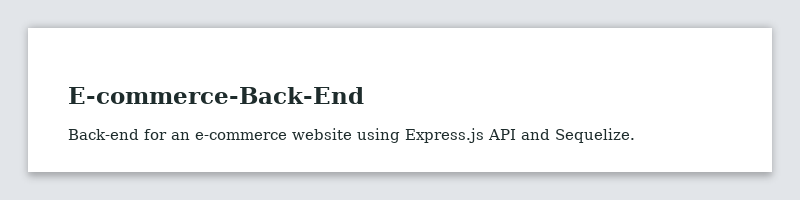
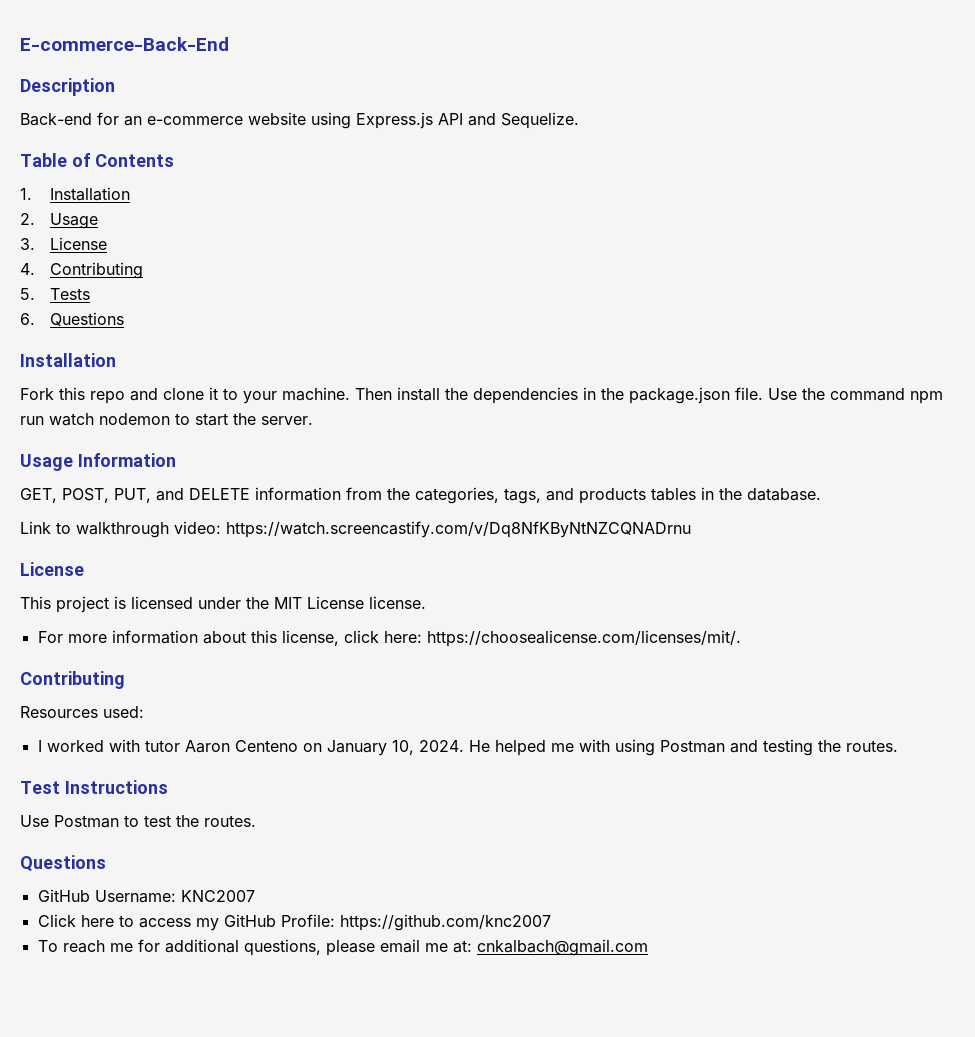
(364, 95) none -> [20,78,115,96] // Description
(635, 135) none -> [20,153,174,167] [20,187,131,201] [20,213,99,229] [20,237,108,250] [20,262,144,279] [20,288,91,300] [20,312,125,326] [20,353,116,367] [20,387,943,404] [20,413,313,426] [20,453,176,471] [20,487,821,504] [20,521,691,538] [20,562,84,576] [20,596,426,613] [37,630,741,647] [20,671,125,689] [20,706,144,718] [37,739,898,756] [20,780,168,794] [20,815,256,828] [20,855,106,872] [37,889,255,903] [37,914,551,931] [37,939,648,956] // Table of Contents // 1. Installation // 2. Usage // 3. License // 4. Contributing // 5. Tests // 6. Questions // Installation // Fork this repo and clone it to your machine. Then install the dependencies in the package.json file. Use the command npm run watch nodemon to start the server. // Usage Information // GET, POST, PUT, and DELETE information from the categories, tags, and products tables in the database. // Link to walkthrough video: https://watch.screencastify.com/v/Dq8NfKByNtNZCQNADrnu // License // This project is licensed under the MIT License license. // For more information about this license, click here: https://choosealicense.com/licenses/mit/. // Contributing // Resources used: // I worked with tutor Aaron Centeno on January 10, 2024. He helped me with using Postman and testing the routes. // Test Instructions // Use Postman to test the routes. // Questions // GitHub Username: KNC2007 // Click here to access my GitHub Profile: https://github.com/knc2007 // To reach me for additional questions, please email me at: cnkalbach@gmail.com

